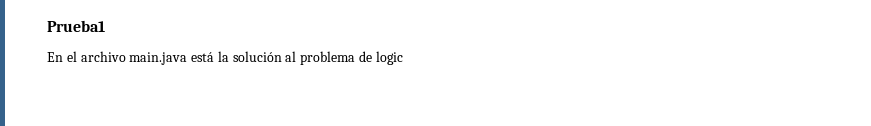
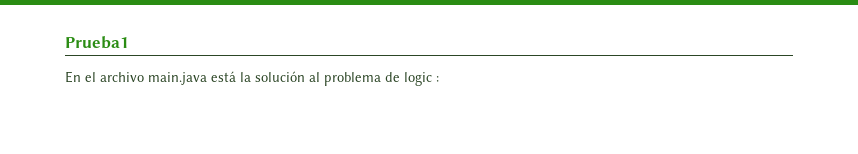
(403, 58) none -> [436,76,439,82] :

